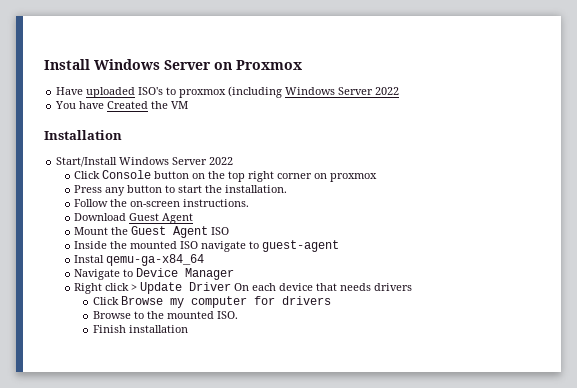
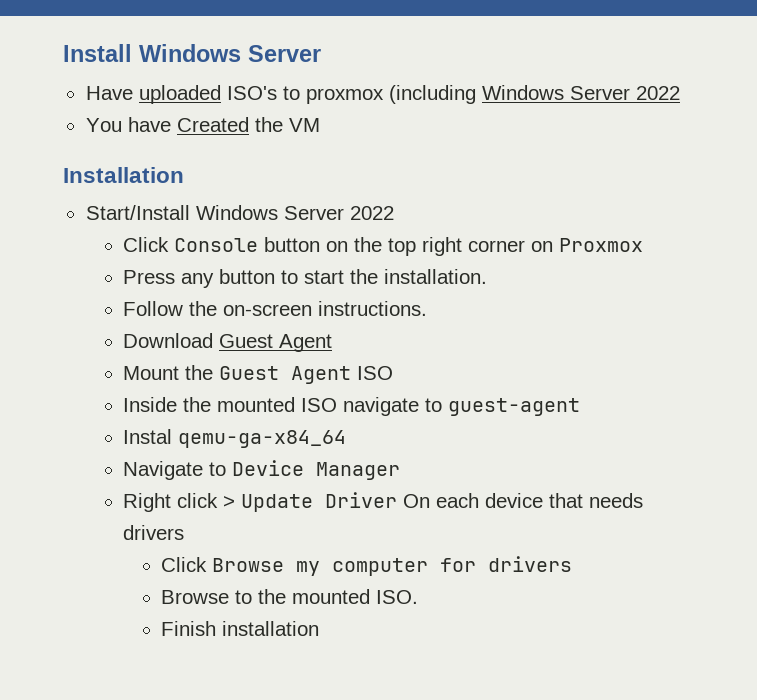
[214,60,302,70] on Proxmox -> (321, 53) none
[330,173,378,182] proxmox -> [559,238,644,252] Proxmox

